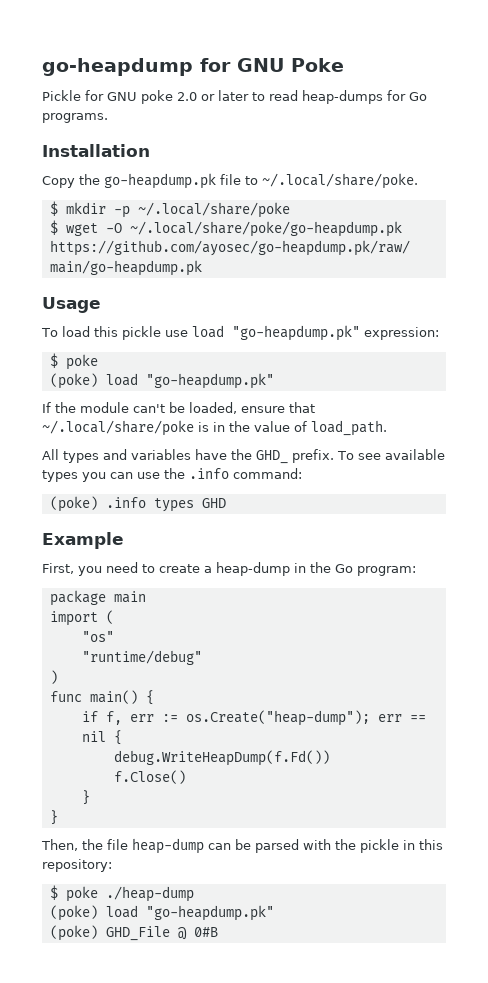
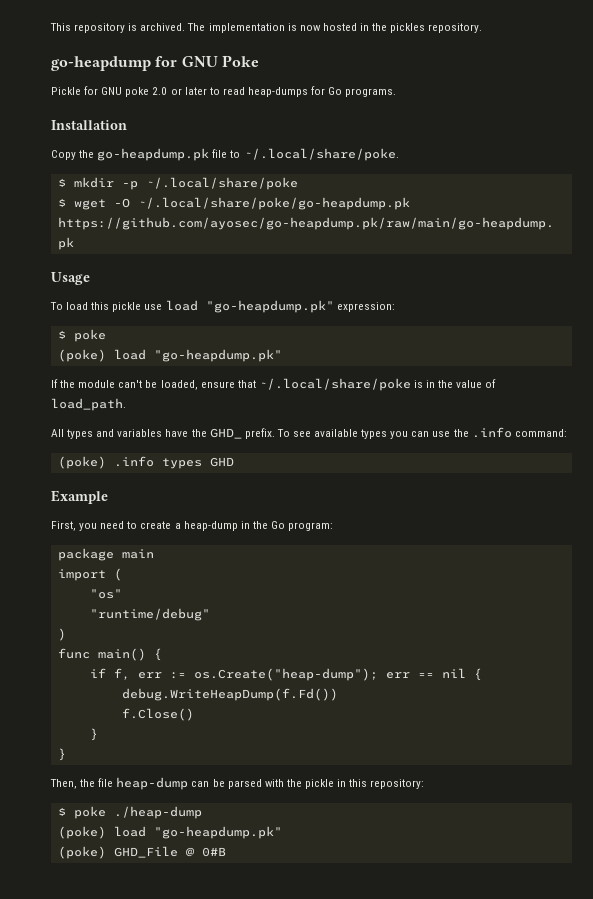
(42, 67) none -> [50,23,483,33] This repository is archived. The implementation is now hosted in the pickles repository. //

